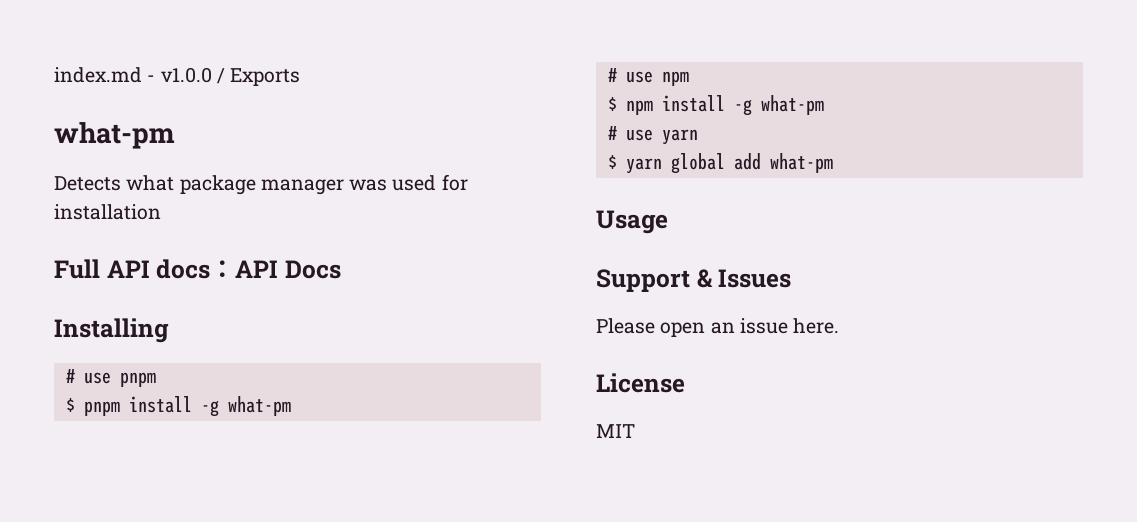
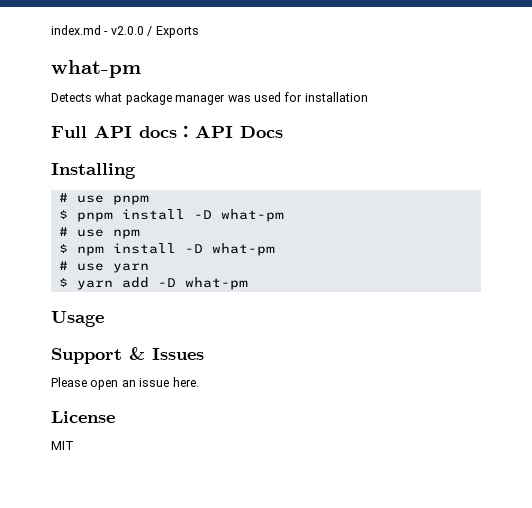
[160,67,212,83] v1.0.0 -> [110,26,144,35] v2.0.0
[200,400,219,417] -g -> [193,210,212,219] -D
[733,99,752,116] -g -> [184,244,203,253] -D
[670,153,761,174] global add -> [121,277,176,288] add -D

